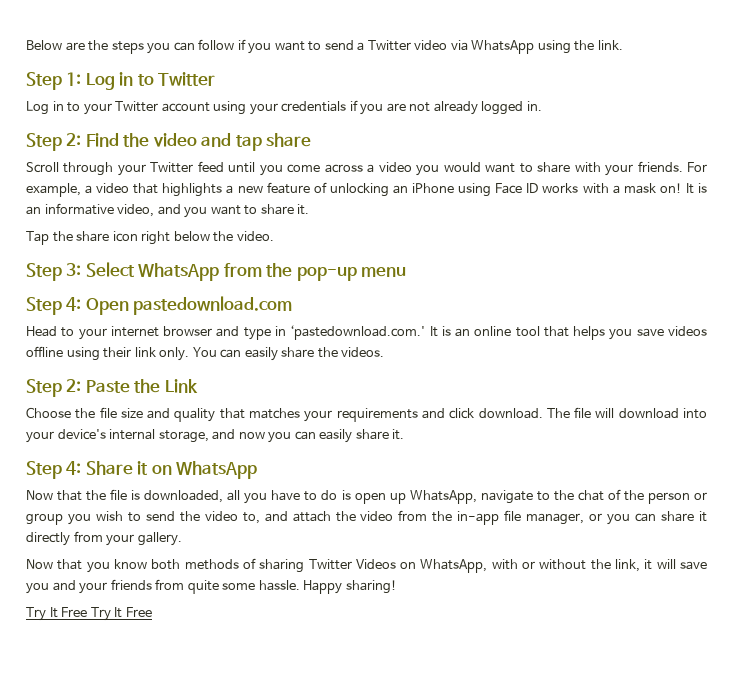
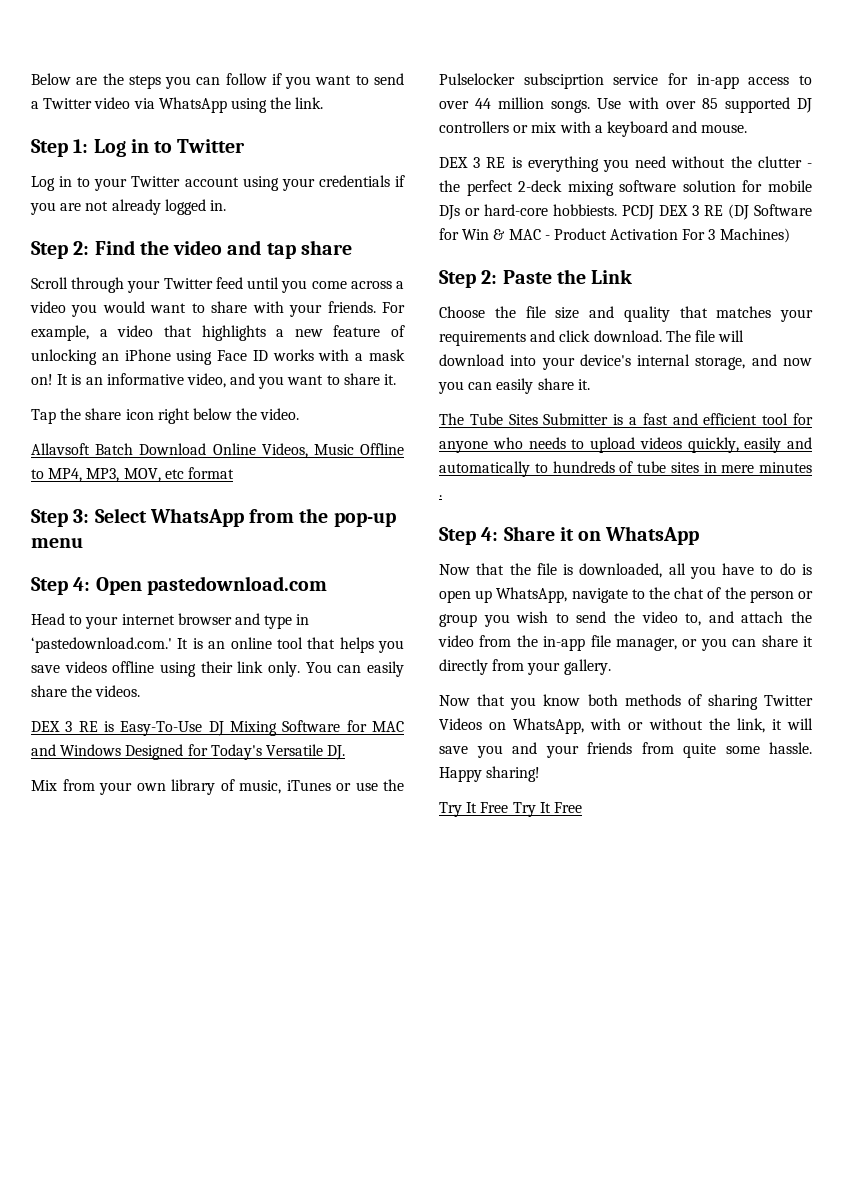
(274, 236) none -> [31,443,404,458] [31,467,234,482] // Allavsoft Batch Download Online Videos, Music Offline to MP4, MP3, MOV, etc format
(385, 352) none -> [31,720,404,736] [31,744,346,760] [31,779,404,795] [439,73,812,89] [439,97,812,113] [439,121,748,137] [439,156,812,172] [439,180,812,196] [439,204,812,220] [439,228,790,243] // DEX 3 RE is Easy-To-Use DJ Mixing Software for MAC and Windows Designed for Today's Versatile DJ. // Mix from your own library of music, iTunes or use the Pulselocker subsciprtion service for in-app access to over 44 million songs. Use with over 85 supported DJ controllers or mix with a keyboard and mouse. // DEX 3 RE is everything you need without the clutter - the perfect 2-deck mixing software solution for mobile DJs or hard-core hobbiests. PCDJ DEX 3 RE (DJ Software for Win & MAC - Product Activation For 3 Machines)
(405, 434) none -> [439,413,813,425] [439,437,812,453] [439,461,812,477] [439,495,442,497] // The Tube Sites Submitter is a fast and efficient tool for anyone who needs to upload videos quickly, easily and automatically to hundreds of tube sites in mere minutes .

